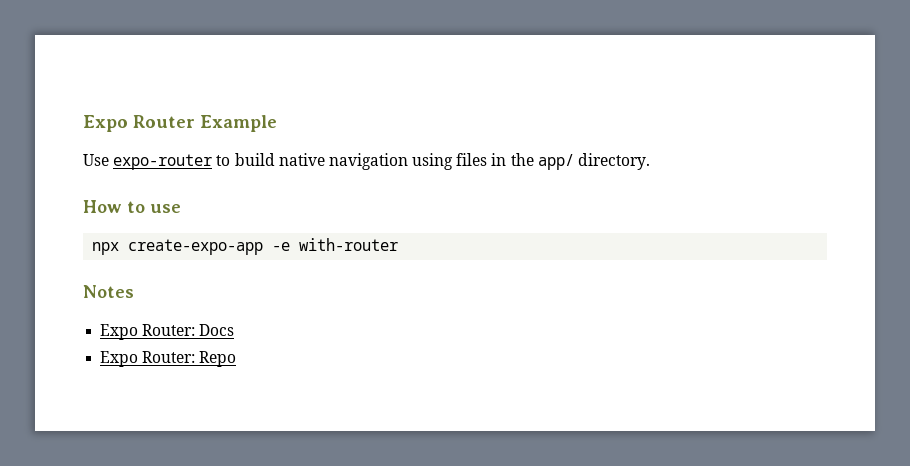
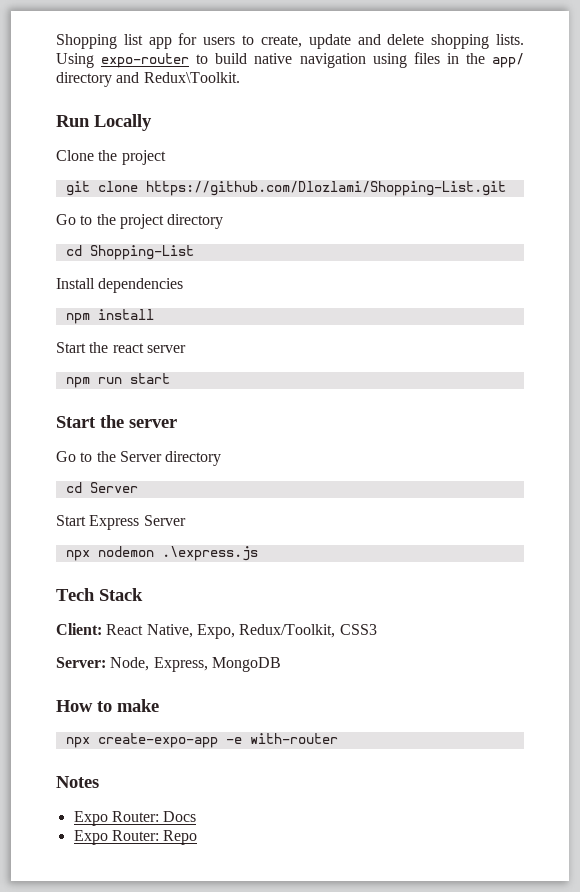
[83,115,277,132] [83,154,109,166] Expo Router Example // Use -> [56,33,524,49] [56,53,94,68] Shopping list app for users to create, update and delete shopping lists. Using
[578,153,651,170] directory. -> [56,72,240,87] [56,114,152,131] [56,150,166,165] [65,181,506,196] [56,214,224,229] [65,245,194,260] [56,278,184,293] [65,309,154,324] [56,342,186,353] [65,373,170,388] [56,415,177,428] [56,451,222,466] [65,482,138,493] [56,515,186,530] [65,546,258,561] [56,588,143,601] [56,623,377,639] [56,657,281,672] directory and Redux\Toolkit. // Run Locally // Clone the project // git clone https://github.com/Dlozlami/Shopping-List.git // Go to the project directory // cd Shopping-List // Install dependencies // npm install // Start the react server // npm run start // Start the server // Go to the Server directory // cd Server // Start Express Server // npx nodemon .\express.js // Tech Stack // Client: React Native, Expo, Redux/Toolkit, CSS3 // Server: Node, Express, MongoDB
[150,204,181,213] use -> [117,699,159,712] make

